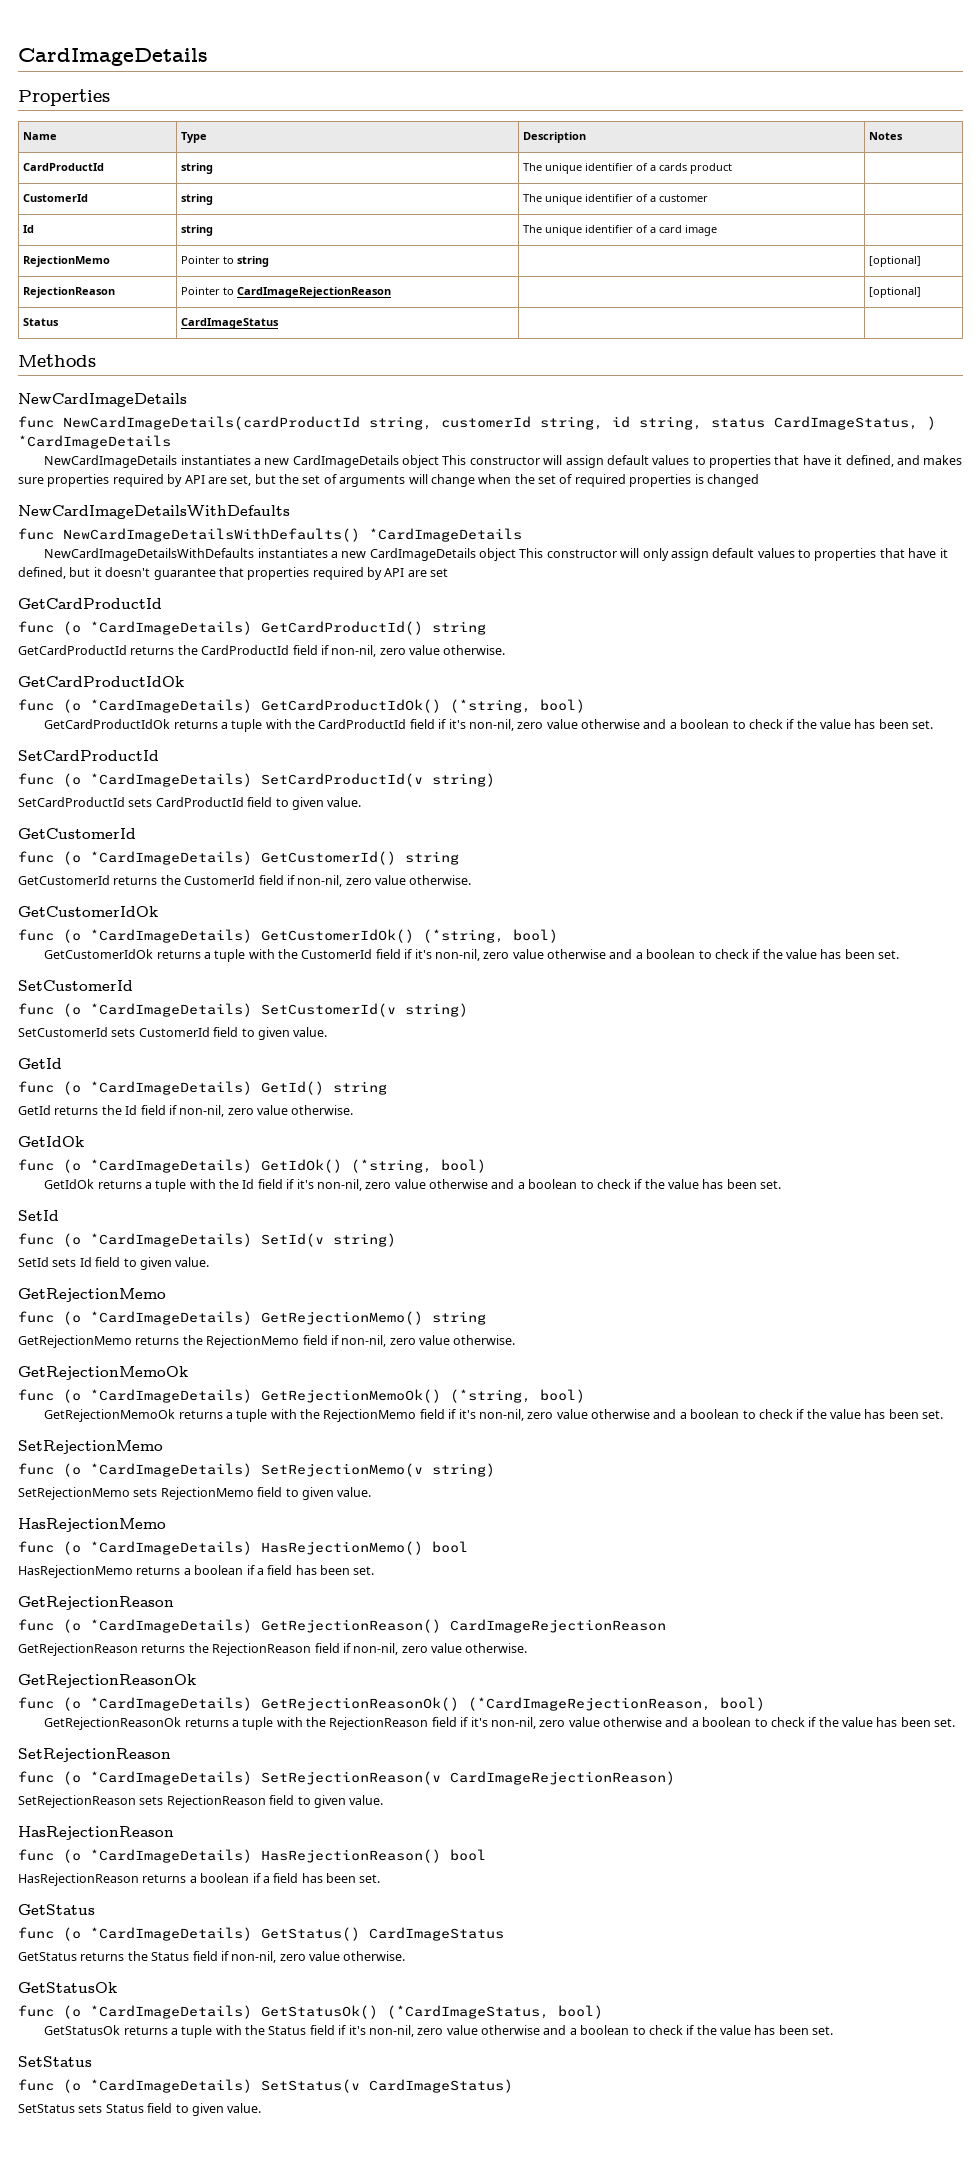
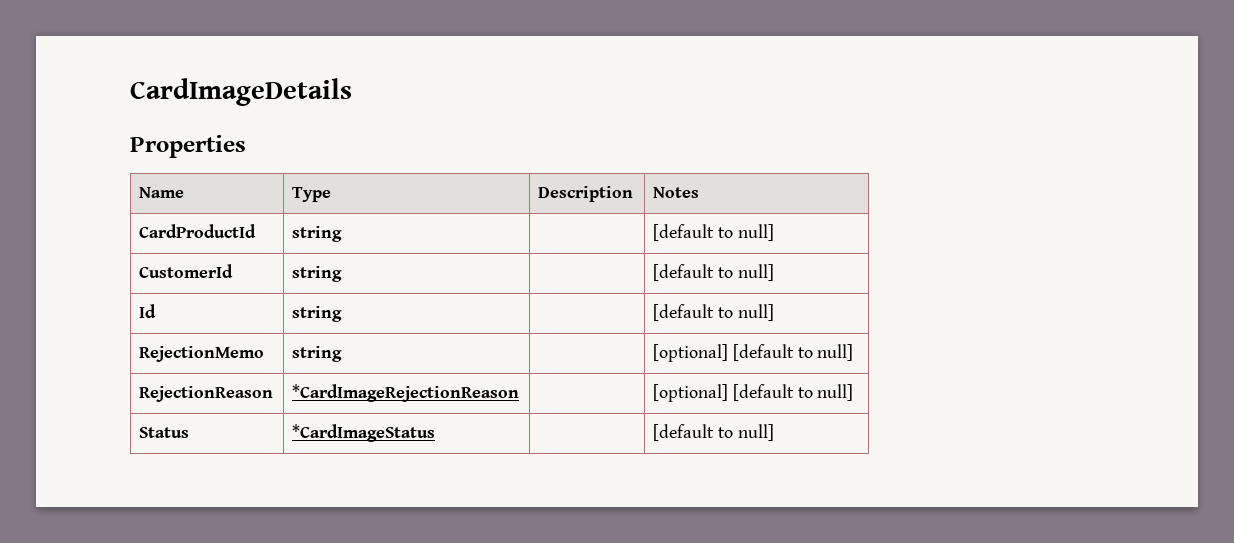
[523,163,733,174] [23,194,89,202] [181,194,214,205] [523,194,709,205] [23,225,35,233] [181,225,214,236] [523,225,718,236] The unique identifier of a cards product | // CustomerId | string | The unique identifier of a customer | // Id | string | The unique identifier of a card image | -> [653,224,774,241] [139,264,234,278] [292,266,343,282] [653,264,774,281] [139,304,157,318] [292,306,343,322] [653,304,774,321] | [default to null] // CustomerId | string | | [default to null] // Id | string | | [default to null]
[181,256,235,264] Pointer to -> (265, 354) none
[23,287,116,298] [181,287,392,298] [869,287,922,298] [23,318,60,326] [181,318,280,329] [18,354,96,367] [18,393,187,407] [18,416,936,430] [18,435,171,449] [44,455,963,468] [18,474,759,487] [18,505,290,519] [18,528,522,542] [44,548,948,561] [18,567,449,580] [18,598,162,609] [18,621,486,635] [18,645,506,657] [18,676,184,687] [18,699,585,713] [44,719,934,732] [18,750,159,761] [18,773,495,787] [18,797,362,810] [18,828,136,839] [18,851,459,865] [18,875,472,887] [18,906,158,917] [18,929,558,943] [44,949,900,962] [18,980,133,991] [18,1003,468,1017] [18,1027,328,1040] [18,1058,62,1069] [18,1081,387,1095] [18,1105,354,1117] [18,1136,84,1147] [18,1159,486,1173] [44,1179,782,1192] [18,1210,59,1221] [18,1233,396,1247] [18,1257,210,1270] [18,1288,166,1302] [18,1311,486,1325] [18,1335,516,1348] [18,1366,188,1380] [18,1389,585,1403] [44,1409,944,1422] [18,1440,163,1454] [18,1463,495,1477] [18,1487,372,1500] [18,1518,166,1532] [18,1541,468,1555] [18,1565,375,1578] [18,1596,174,1610] [18,1619,666,1633] [18,1643,528,1656] [18,1674,196,1688] [18,1697,765,1711] [44,1717,956,1730] [18,1748,171,1762] [18,1771,675,1785] [18,1795,384,1808] [18,1826,174,1840] [18,1849,486,1863] [18,1873,381,1886] [18,1904,95,1915] [18,1927,504,1941] [18,1951,406,1963] [18,1982,117,1993] [18,2005,603,2019] [44,2025,834,2038] [18,2056,92,2067] [18,2079,513,2093] [18,2103,262,2116] // RejectionReason | Pointer to CardImageRejectionReason | | [optional] // Status | CardImageStatus | | // Methods // NewCardImageDetails // func NewCardImageDetails(cardProductId string, customerId string, id string, status CardImageStatus, ) *CardImageDetails // NewCardImageDetails instantiates a new CardImageDetails object This constructor will assign default values to properties that have it defined, and makes sure properties required by API are set, but the set of arguments will change when the set of required properties is changed // NewCardImageDetailsWithDefaults // func NewCardImageDetailsWithDefaults() *CardImageDetails // NewCardImageDetailsWithDefaults instantiates a new CardImageDetails object This constructor will only assign default values to properties that have it defined, but it doesn't guarantee that properties required by API are set // GetCardProductId // func (o *CardImageDetails) GetCardProductId() string // GetCardProductId returns the CardProductId field if non-nil, zero value otherwise. // GetCardProductIdOk // func (o *CardImageDetails) GetCardProductIdOk() (*string, bool) // GetCardProductIdOk returns a tuple with the CardProductId field if it's non-nil, zero value otherwise and a boolean to check if the value has been set. // SetCardProductId // func (o *CardImageDetails) SetCardProductId(v string) // SetCardProductId sets CardProductId field to given value. // GetCustomerId // func (o *CardImageDetails) GetCustomerId() string // GetCustomerId returns the CustomerId field if non-nil, zero value otherwise. // GetCustomerIdOk // func (o *CardImageDetails) GetCustomerIdOk() (*string, bool) // GetCustomerIdOk returns a tuple with the CustomerId field if it's non-nil, zero value otherwise and a boolean to check if the value has been set. // SetCustomerId // func (o *CardImageDetails) SetCustomerId(v string) // SetCustomerId sets CustomerId field to given value. // GetId // func (o *CardImageDetails) GetId() string // GetId returns the Id field if non-nil, zero value otherwise. // GetIdOk // func (o *CardImageDetails) GetIdOk() (*string, bool) // GetIdOk returns a tuple with the Id field if it's non-nil, zero value otherwise and a boolean to check if the value has been set. // SetId // func (o *CardImageDetails) SetId(v string) // SetId sets Id field to given value. // GetRejectionMemo // func (o *CardImageDetails) GetRejectionMemo() string // GetRejectionMemo returns the RejectionMemo field if non-nil, zero value otherwise. // GetRejectionMemoOk // func (o *CardImageDetails) GetRejectionMemoOk() (*string, bool) // GetRejectionMemoOk returns a tuple with the RejectionMemo field if it's non-nil, zero value otherwise and a boolean to check if the value has been set. // SetRejectionMemo // func (o *CardImageDetails) SetRejectionMemo(v string) // SetRejectionMemo sets RejectionMemo field to given value. // HasRejectionMemo // func (o *CardImageDetails) HasRejectionMemo() bool // HasRejectionMemo returns a boolean if a field has been set. // GetRejectionReason // func (o *CardImageDetails) GetRejectionReason() CardImageRejectionReason // GetRejectionReason returns the RejectionReason field if non-nil, zero value otherwise. // GetRejectionReasonOk // func (o *CardImageDetails) GetRejectionReasonOk() (*CardImageRejectionReason, bool) // GetRejectionReasonOk returns a tuple with the RejectionReason field if it's non-nil, zero value otherwise and a boolean to check if the value has been set. // SetRejectionReason // func (o *CardImageDetails) SetRejectionReason(v CardImageRejectionReason) // SetRejectionReason sets RejectionReason field to given value. // HasRejectionReason // func (o *CardImageDetails) HasRejectionReason() bool // HasRejectionReason returns a boolean if a field has been set. // GetStatus // func (o *CardImageDetails) GetStatus() CardImageStatus // GetStatus returns the Status field if non-nil, zero value otherwise. // GetStatusOk // func (o *CardImageDetails) GetStatusOk() (*CardImageStatus, bool) // GetStatusOk returns a tuple with the Status field if it's non-nil, zero value otherwise and a boolean to check if the value has been set. // SetStatus // func (o *CardImageDetails) SetStatus(v CardImageStatus) // SetStatus sets Status field to given value. -> [732,344,854,361] [139,386,274,402] [292,384,520,402] [653,384,854,402] [139,427,190,438] [292,424,436,442] [653,424,774,441] [default to null] // RejectionReason | *CardImageRejectionReason | | [optional] [default to null] // Status | *CardImageStatus | | [default to null]

